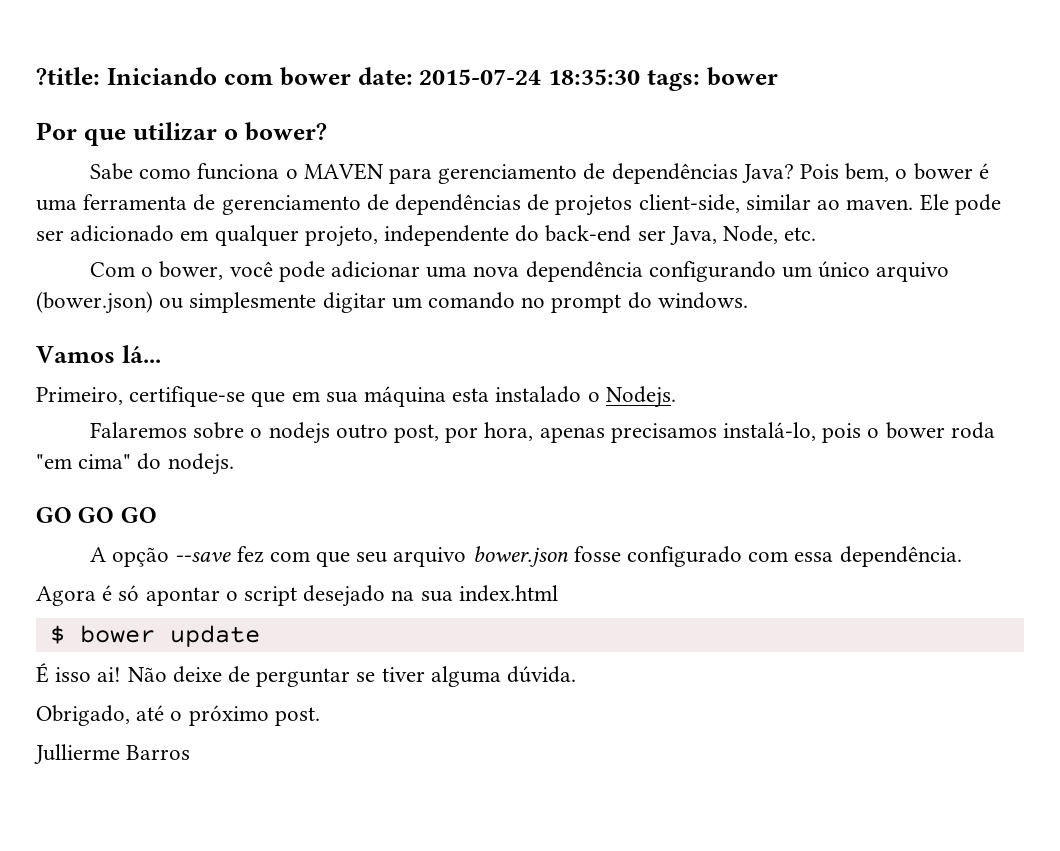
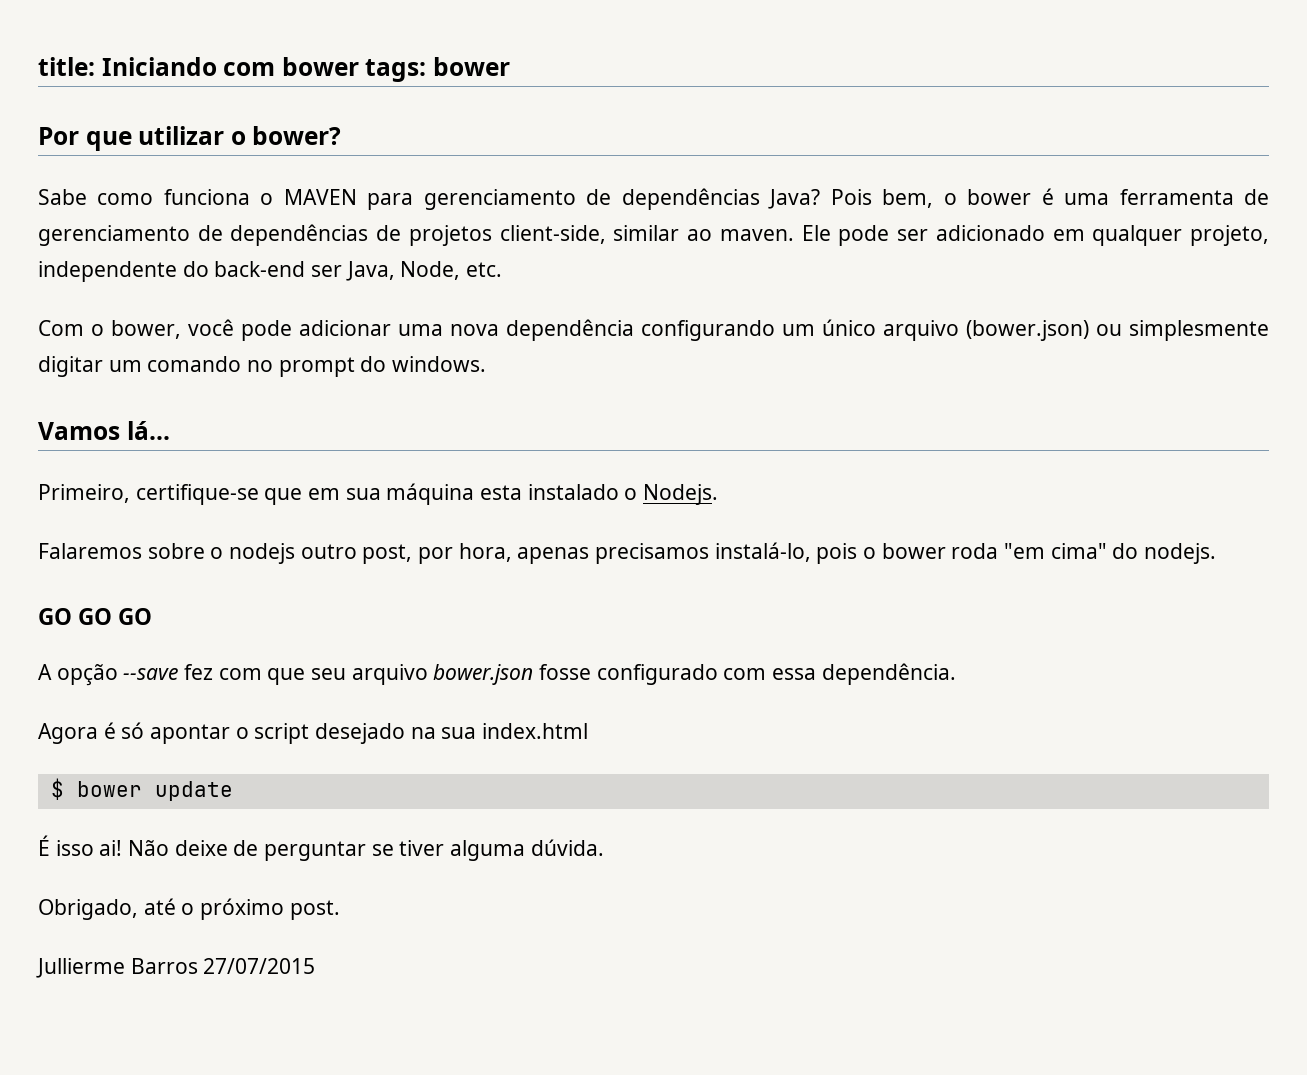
[36,67,100,85] ?title: -> [38,57,95,76] title:
[357,67,641,85] date: 2015-07-24 18:35:30 -> (359, 66) none
(191, 752) none -> [203,958,316,974] 27/07/2015

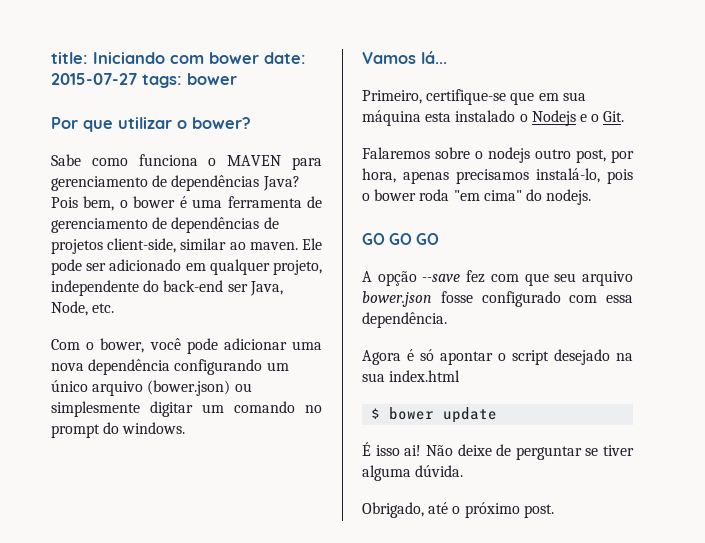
(359, 66) none -> [264,52,306,64] [51,73,137,85] date: 2015-07-27
[643,484,719,505] Nodejs. -> [531,110,625,126] Nodejs e o Git.
[36,958,316,978] // Jullierme Barros 27/07/2015 -> (554, 511) none

